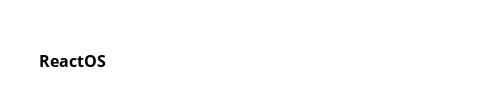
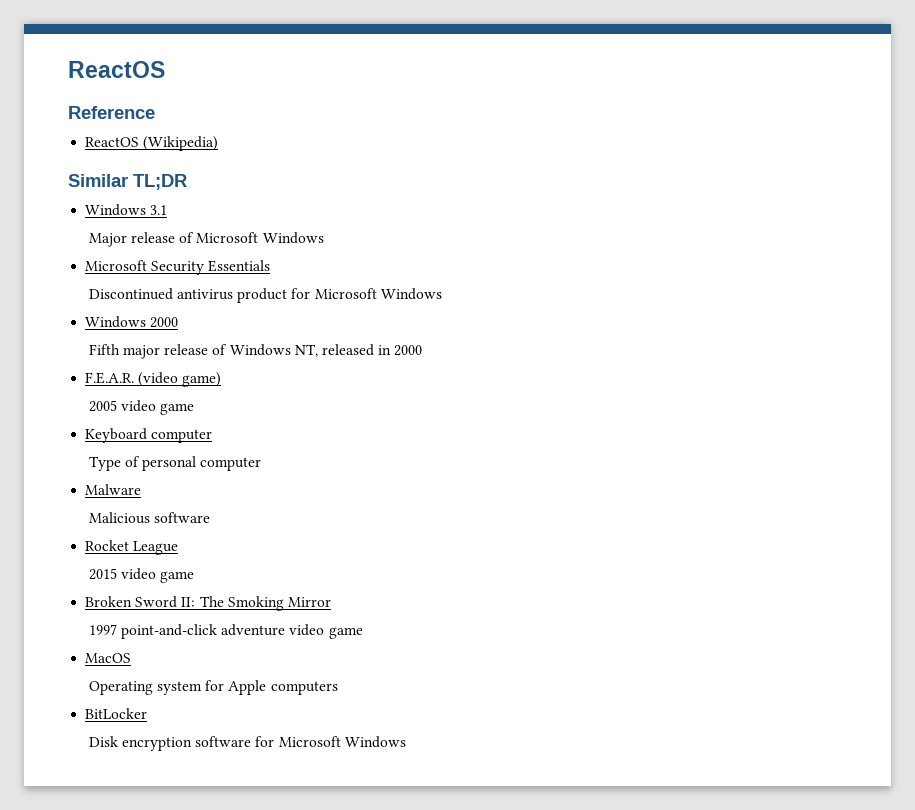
[39,55,106,67] ReactOS -> [68,61,165,78] [68,106,155,119] [85,136,219,151] [68,174,187,190] [85,204,168,216] [88,232,324,247] [85,260,271,275] [88,288,442,303] [85,316,179,328] [88,344,423,359] [85,372,222,387] [88,400,195,415] [85,428,213,443] [88,456,262,471] [85,484,142,495] [88,512,211,524] [85,540,179,555] [88,568,195,583] [85,596,331,611] [88,624,363,639] [85,653,132,663] [88,680,338,695] [85,708,148,719] [88,736,406,751] ReactOS // Reference // ReactOS (Wikipedia) // Similar TL;DR // Windows 3.1 // Major release of Microsoft Windows // Microsoft Security Essentials // Discontinued antivirus product for Microsoft Windows // Windows 2000 // Fifth major release of Windows NT, released in 2000 // F.E.A.R. (video game) // 2005 video game // Keyboard computer // Type of personal computer // Malware // Malicious software // Rocket League // 2015 video game // Broken Sword II: The Smoking Mirror // 1997 point-and-click adventure video game // MacOS // Operating system for Apple computers // BitLocker // Disk encryption software for Microsoft Windows

